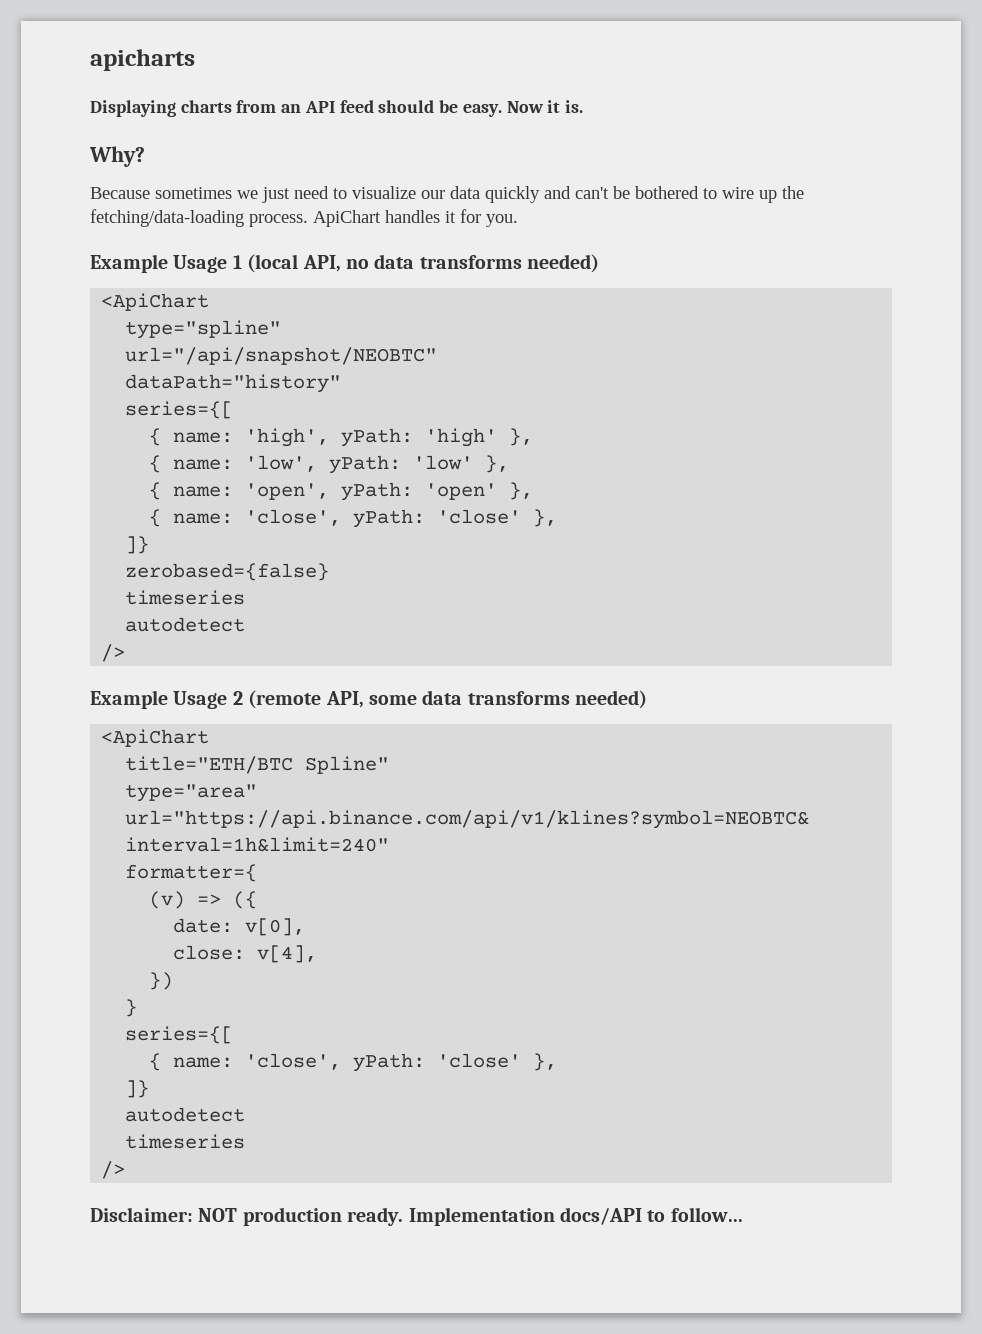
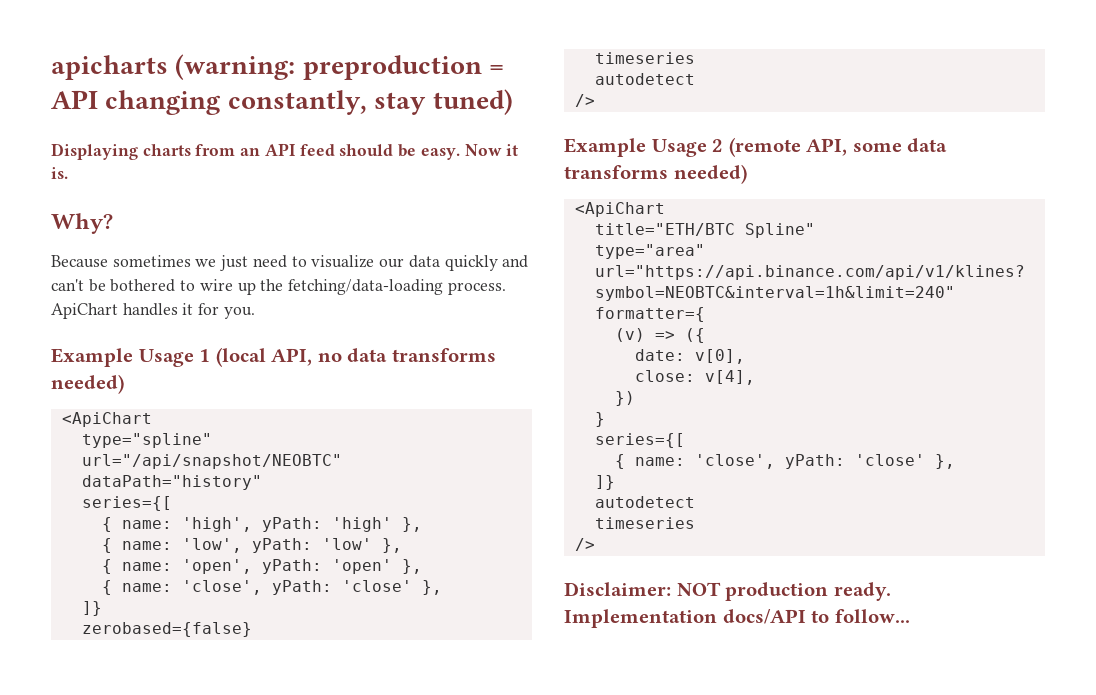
(195, 60) none -> [175,54,505,80] [51,89,513,115] (warning: preproduction = API changing constantly, stay tuned)

